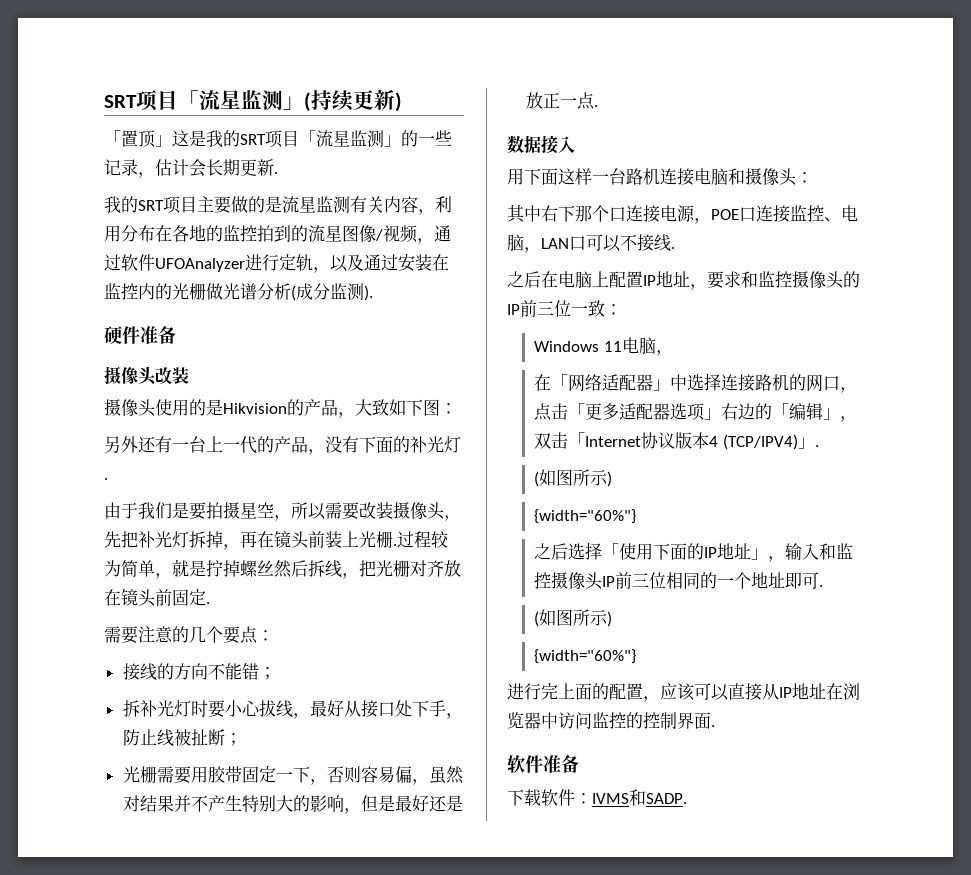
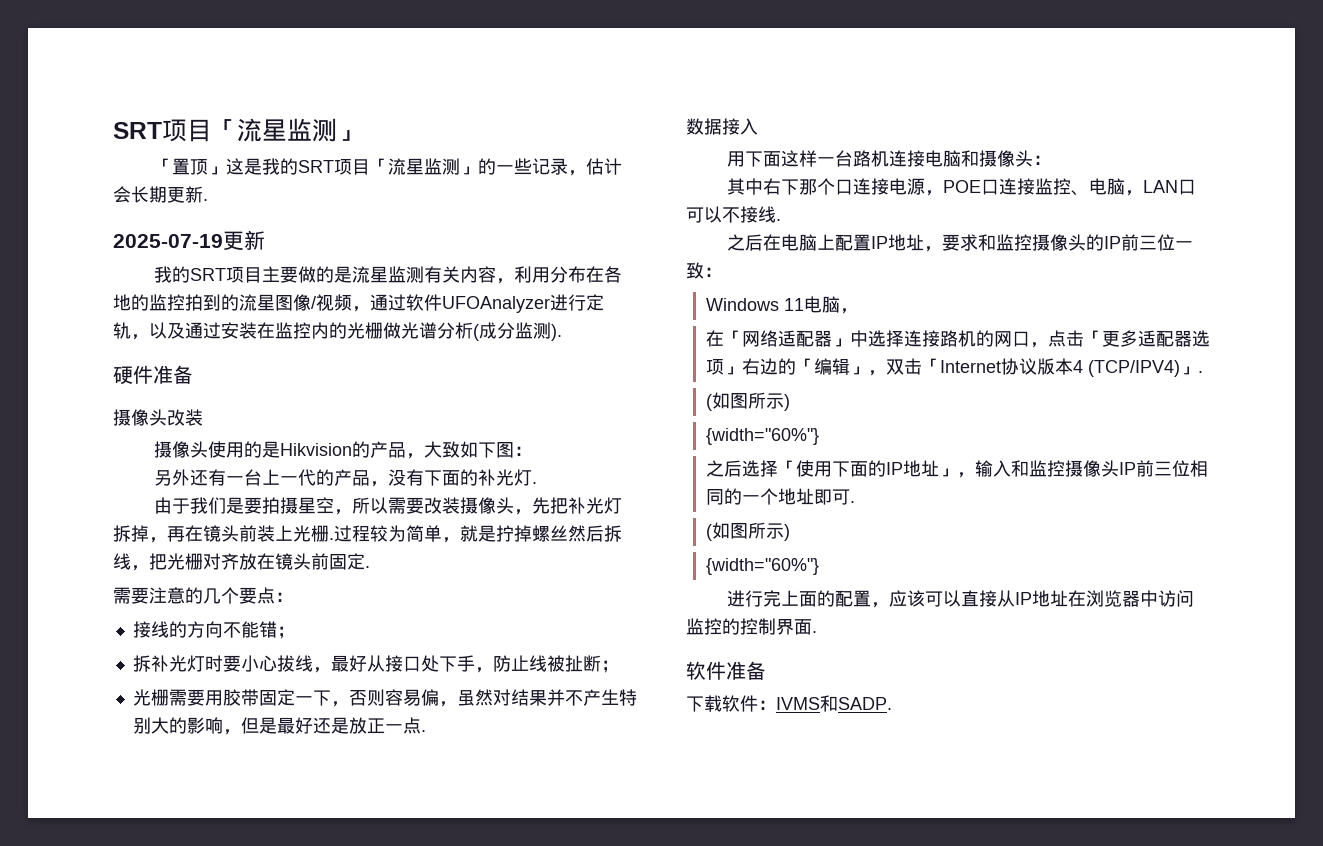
[104,89,402,112] SRT项目「流星监测」(持续更新) -> [113,118,362,142] SRT项目「流星监测」
(278, 173) none -> [113,230,265,251] // 2025-07-19更新

